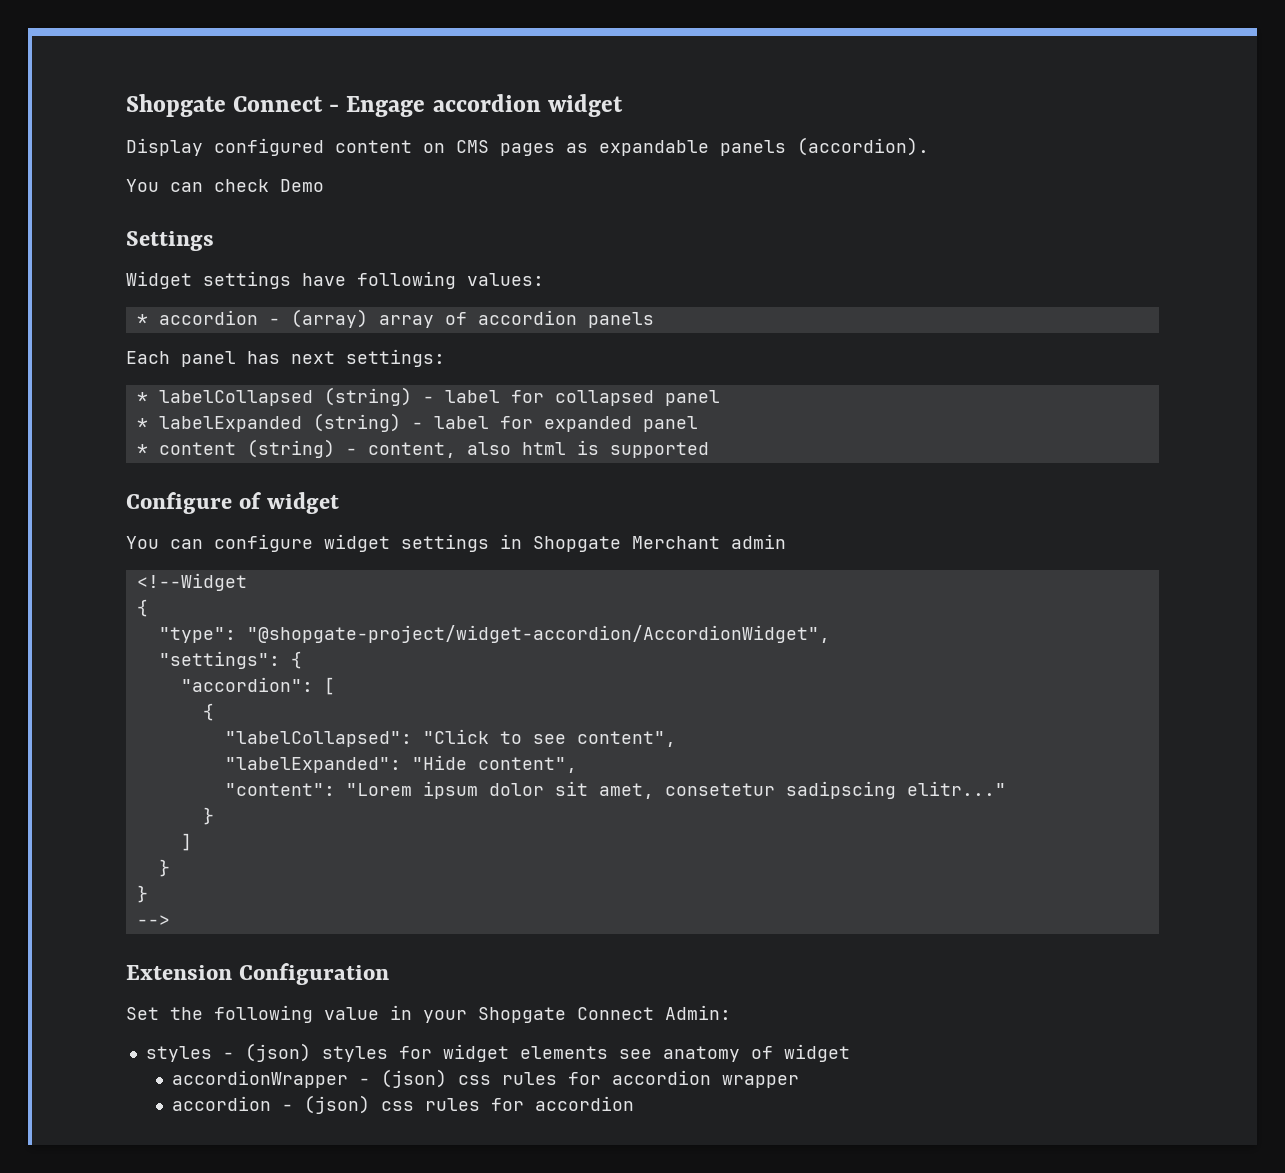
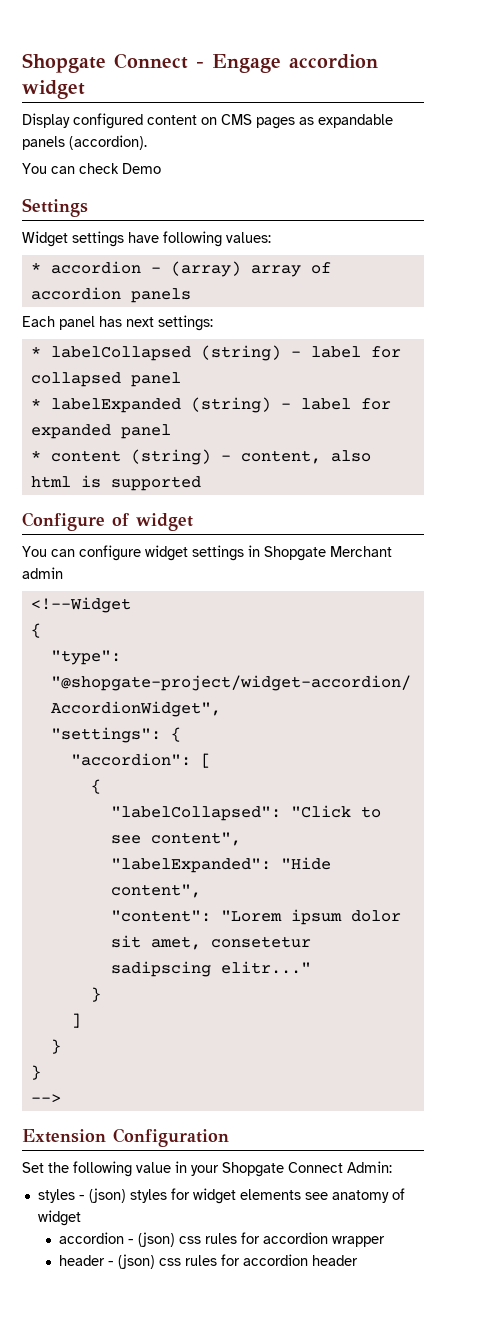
[172,1070,349,1088] accordionWrapper -> [58,1232,124,1244] accordion
[172,1095,635,1114] accordion - (json) css rules for accordion -> [58,1254,358,1269] header - (json) css rules for accordion header

